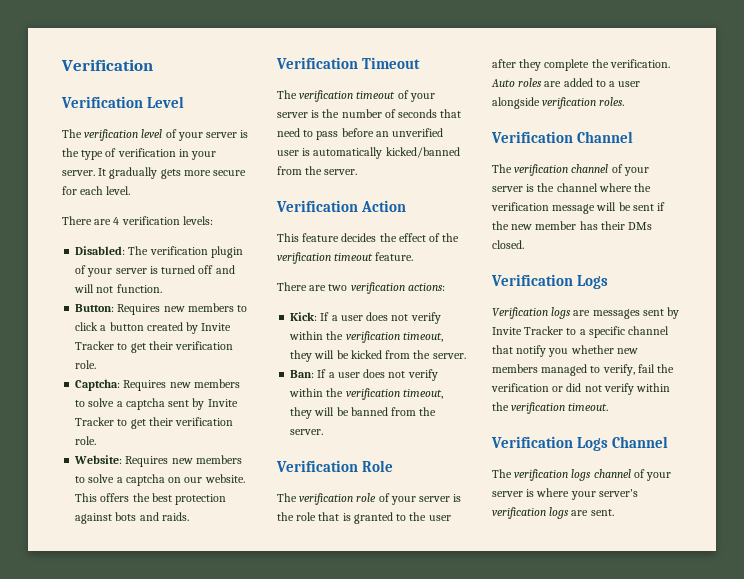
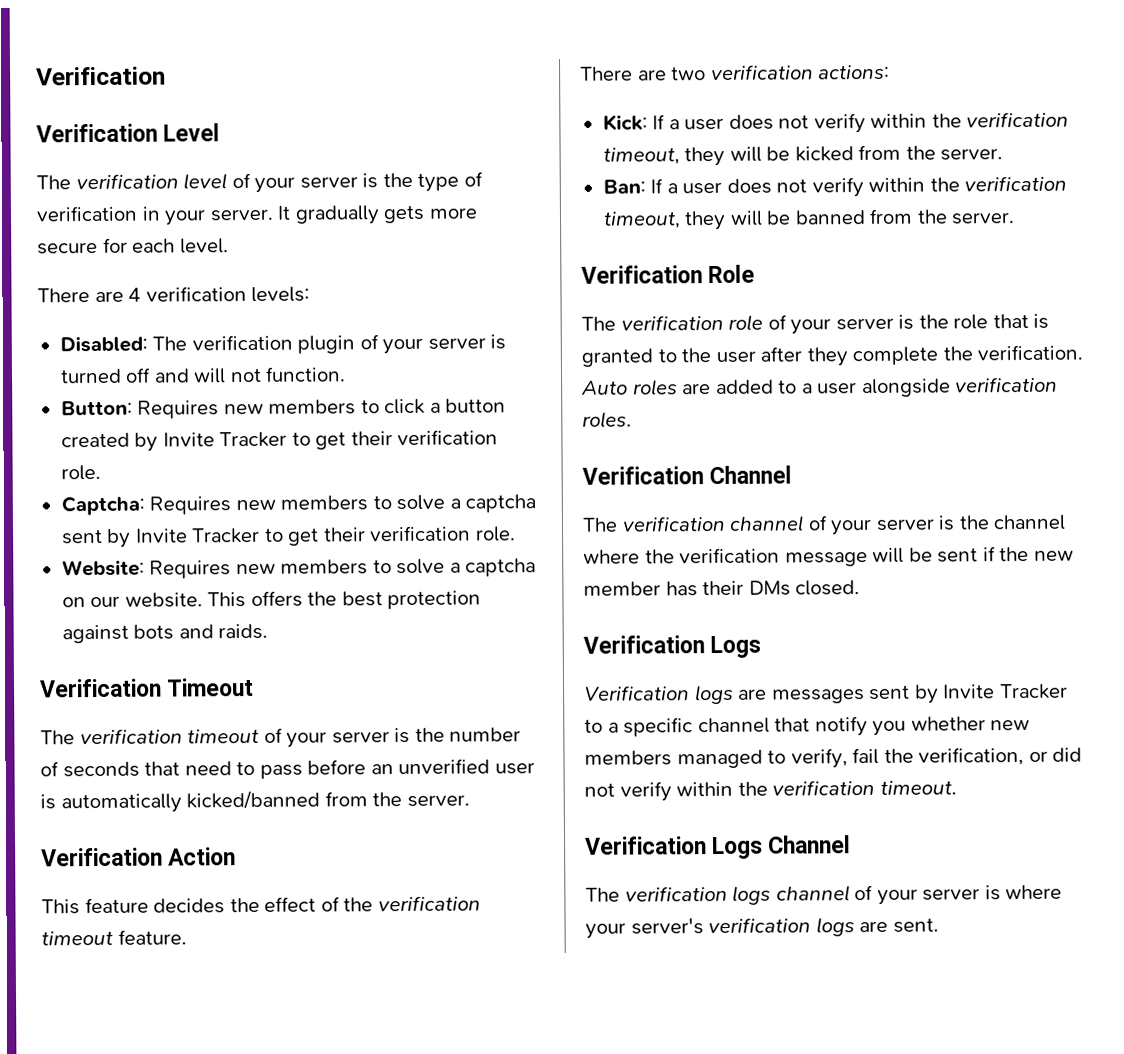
[491,383,549,392] verification -> [918,747,1025,766] verification,

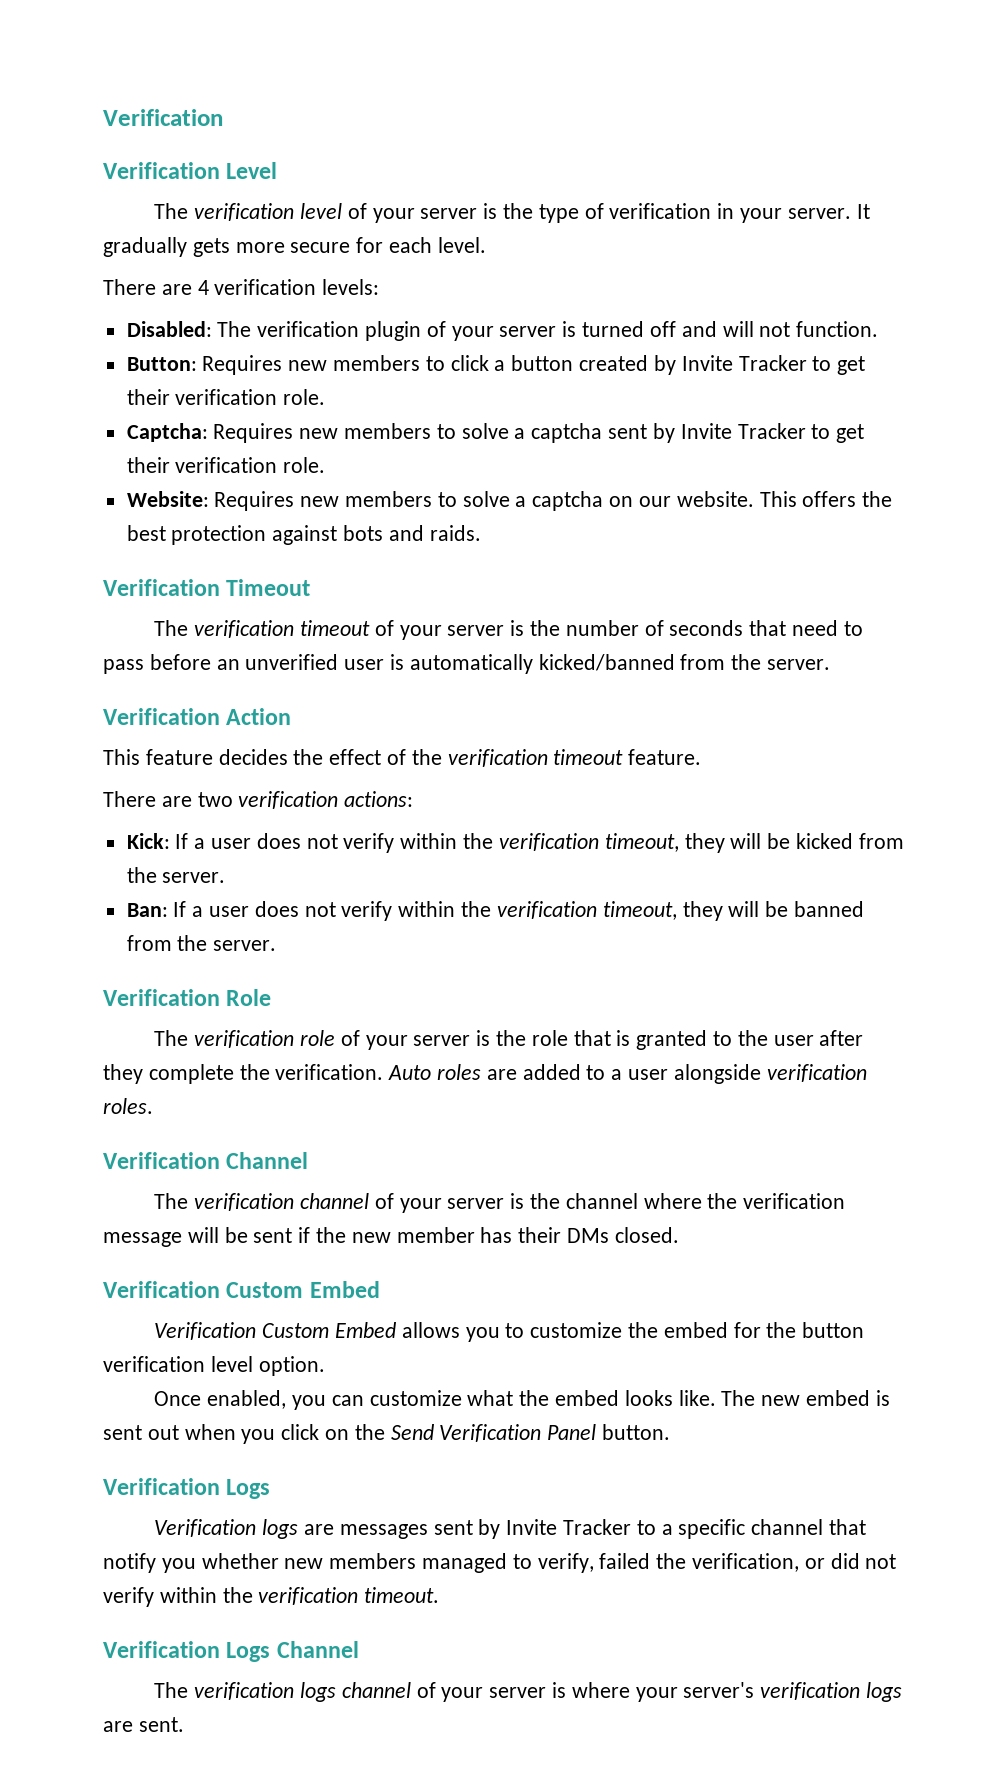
(861, 588) none -> [103,1281,380,1298] [154,1322,865,1342] [103,1356,325,1376] [154,1390,890,1410] [103,1424,671,1444] // Verification Custom Embed // Verification Custom Embed allows you to customize the embed for the button verification level option. // Once enabled, you can customize what the embed looks like. The new embed is sent out when you click on the Send Verification Panel button.
[852,747,880,765] fail -> [599,1553,651,1569] failed

